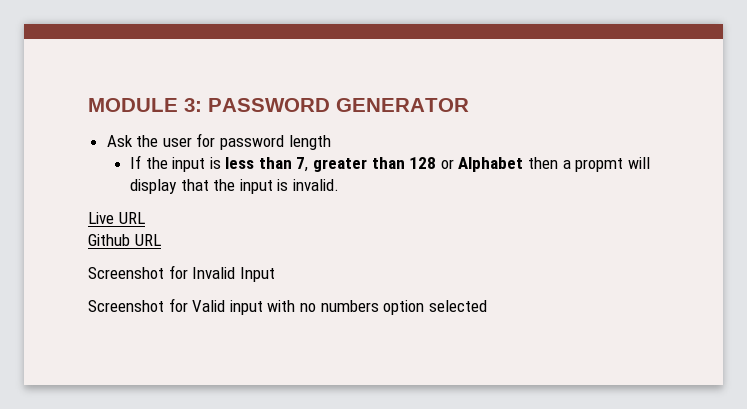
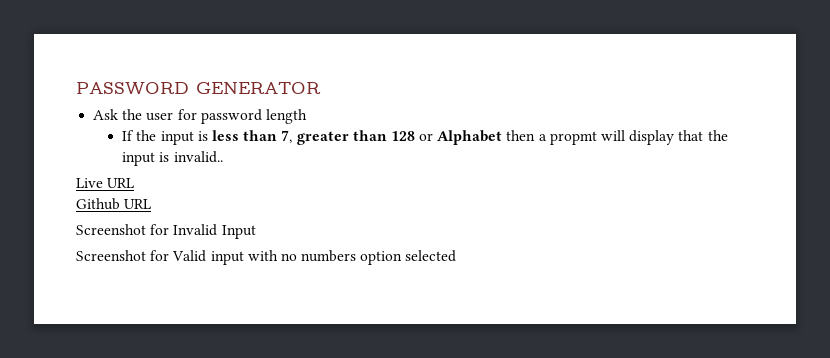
[88,98,202,112] MODULE 3: -> (76, 88) none
[292,179,339,191] invalid. -> [173,151,223,163] invalid..

